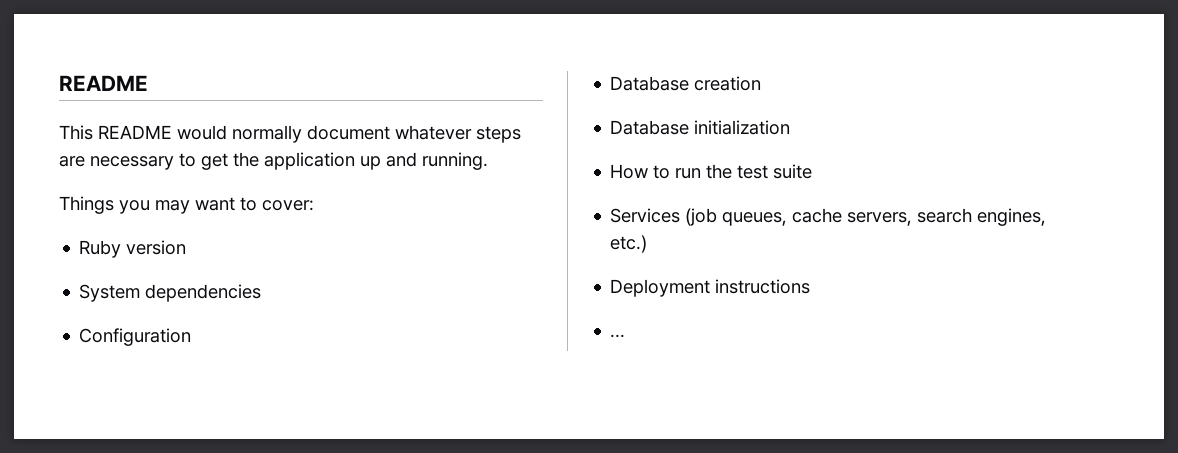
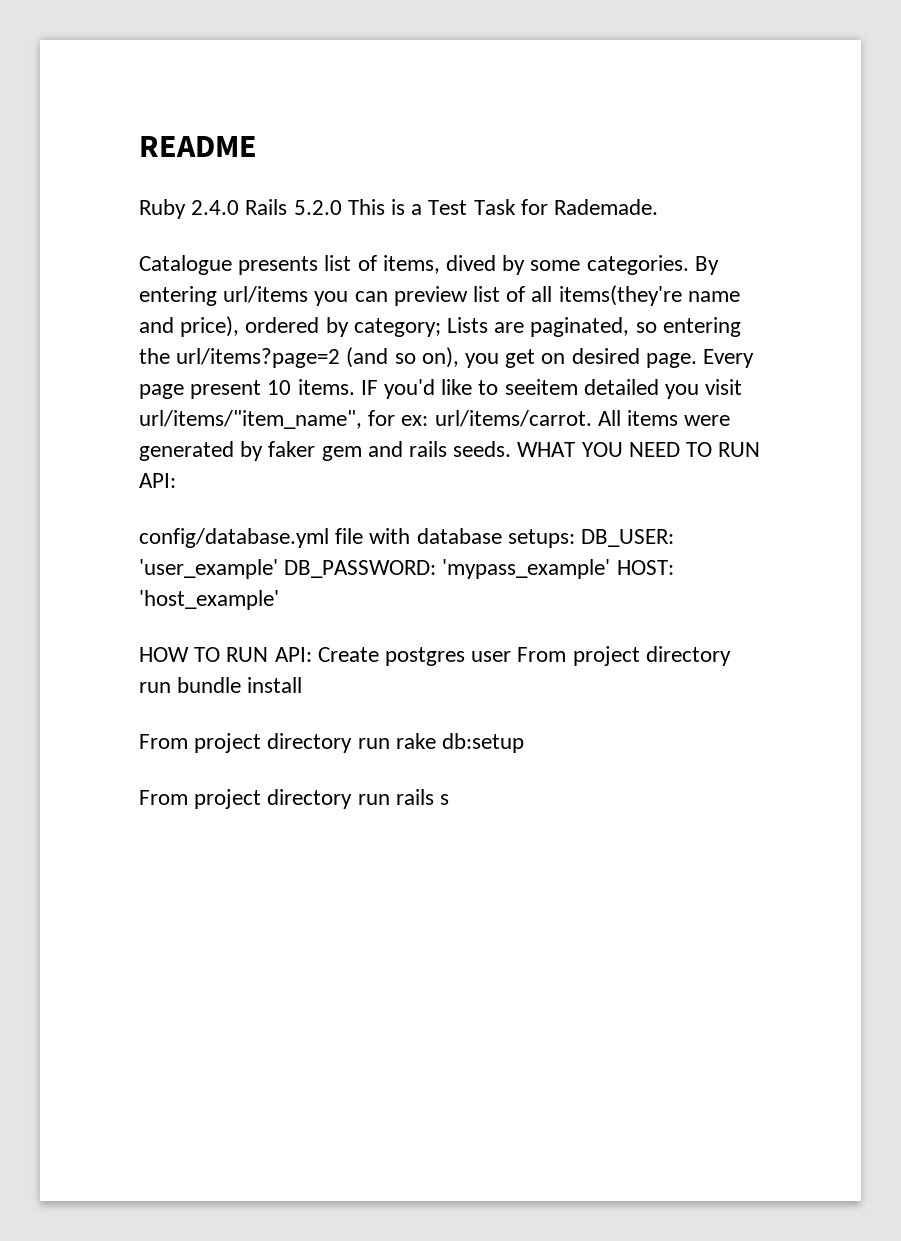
[59,125,521,143] [59,152,488,170] [59,196,314,214] [79,240,187,258] [79,284,262,302] [79,328,192,346] [610,76,762,91] [610,120,791,135] [610,164,813,179] [610,208,1047,226] [610,235,648,253] [610,279,811,297] [610,334,626,338] This README would normally document whatever steps are necessary to get the application up and running. // Things you may want to cover: // Ruby version // System dependencies // Configuration // Database creation // Database initialization // How to run the test suite // Services (job queues, cache servers, search engines, etc.) // Deployment instructions // ... -> [139,199,659,219] [139,255,719,275] [139,285,740,306] [139,316,741,337] [139,347,755,368] [139,379,743,399] [139,410,731,429] [139,441,761,461] [139,473,176,488] [139,528,675,548] [139,559,674,579] [139,590,279,610] [139,646,731,666] [139,677,303,693] [139,733,525,753] [139,789,450,809] Ruby 2.4.0 Rails 5.2.0 This is a Test Task for Rademade. // Catalogue presents list of items, dived by some categories. By entering url/items you can preview list of all items(they're name and price), ordered by category; Lists are paginated, so entering the url/items?page=2 (and so on), you get on desired page. Every page present 10 items. IF you'd like to seeitem detailed you visit url/items/"item_name", for ex: url/items/carrot. All items were generated by faker gem and rails seeds. WHAT YOU NEED TO RUN API: // config/database.yml file with database setups: DB_USER: 'user_example' DB_PASSWORD: 'mypass_example' HOST: 'host_example' // HOW TO RUN API: Create postgres user From project directory run bundle install // From project directory run rake db:setup // From project directory run rails s

